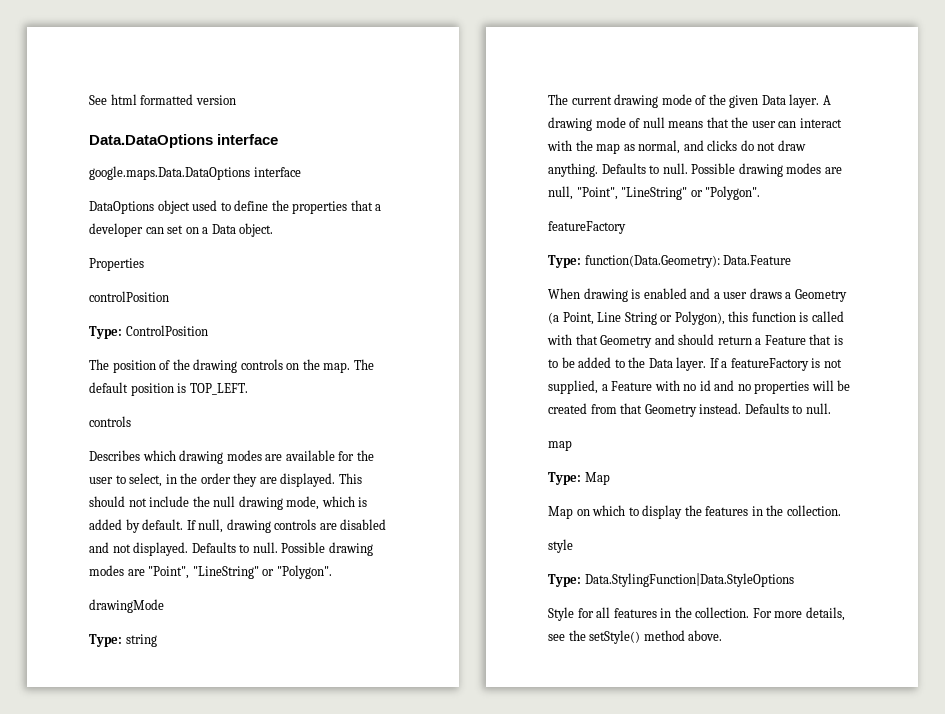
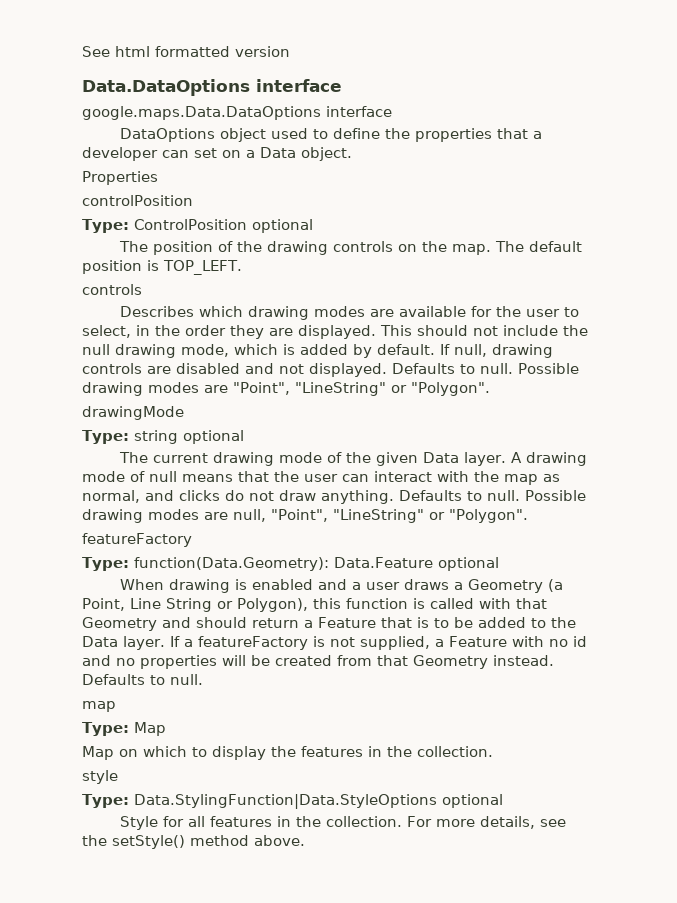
(208, 330) none -> [251,219,313,233] optional
(157, 640) none -> [182,430,244,444] optional
(792, 260) none -> [437,557,499,571] optional
(794, 580) none -> [441,794,503,808] optional

